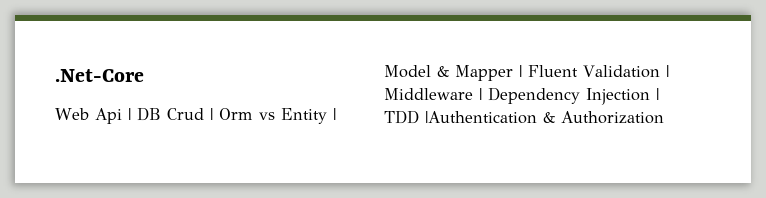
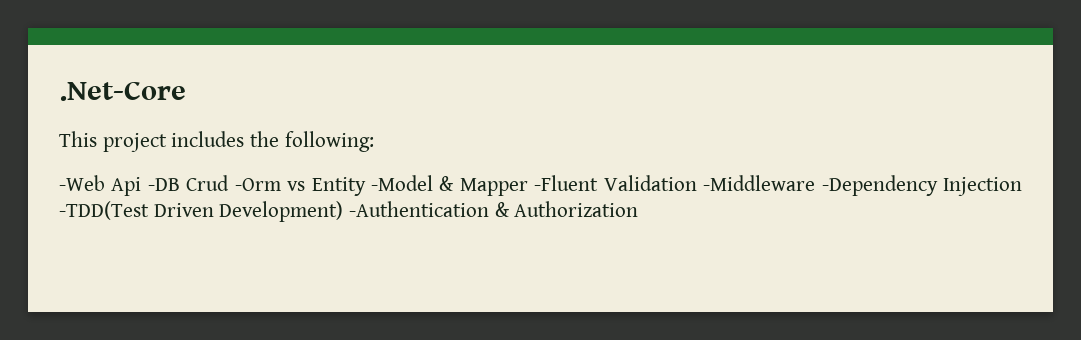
[55,107,336,124] [384,65,669,81] [384,87,659,105] [384,110,537,124] Web Api | DB Crud | Orm vs Entity | Model & Mapper | Fluent Validation | Middleware | Dependency Injection | TDD |Authentication -> [59,131,374,152] [59,175,1023,196] [59,201,490,222] This project includes the following: // -Web Api -DB Crud -Orm vs Entity -Model & Mapper -Fluent Validation -Middleware -Dependency Injection -TDD(Test Driven Development) -Authentication

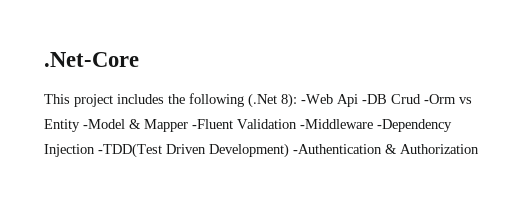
[284,131,374,152] following: // -> [189,93,297,108] following (.Net 8):

